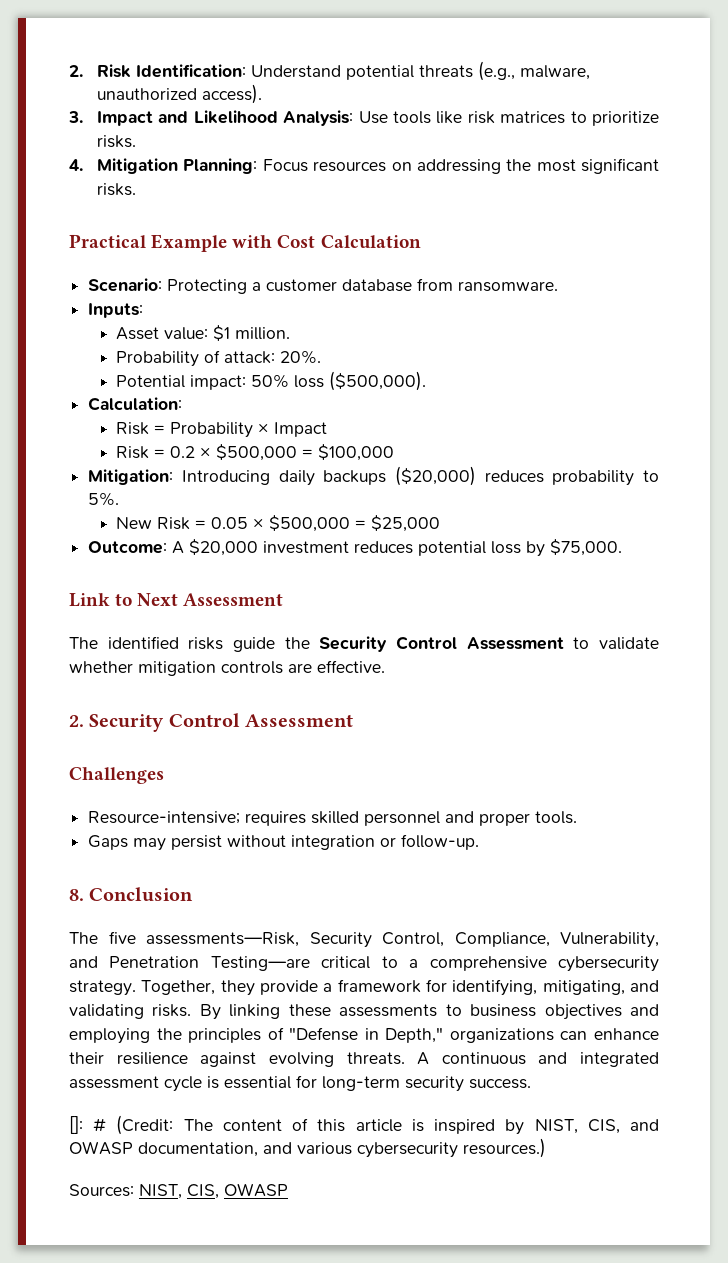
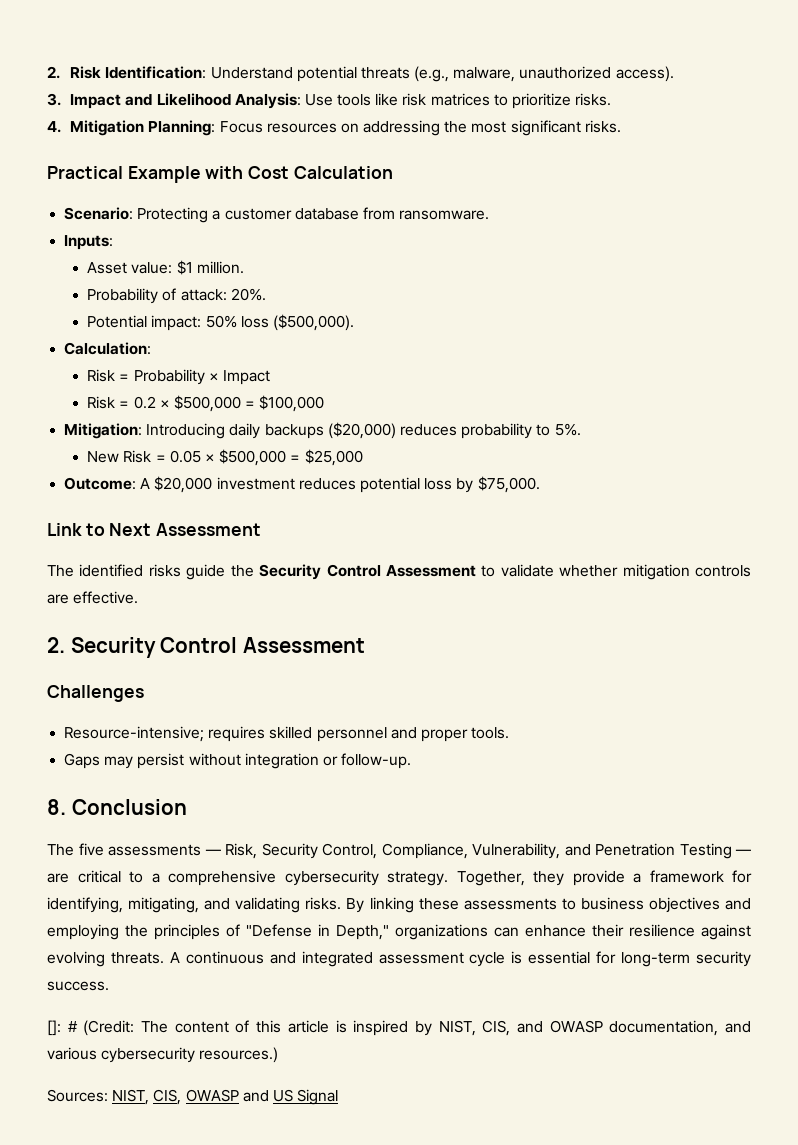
[146,932,299,947] assessments—Risk, -> [108,843,257,859] assessments — Risk,
[210,956,310,971] Testing—are -> [679,843,751,859] [47,873,69,883] Testing — are
(288, 1190) none -> [242,1089,339,1105] and US Signal

